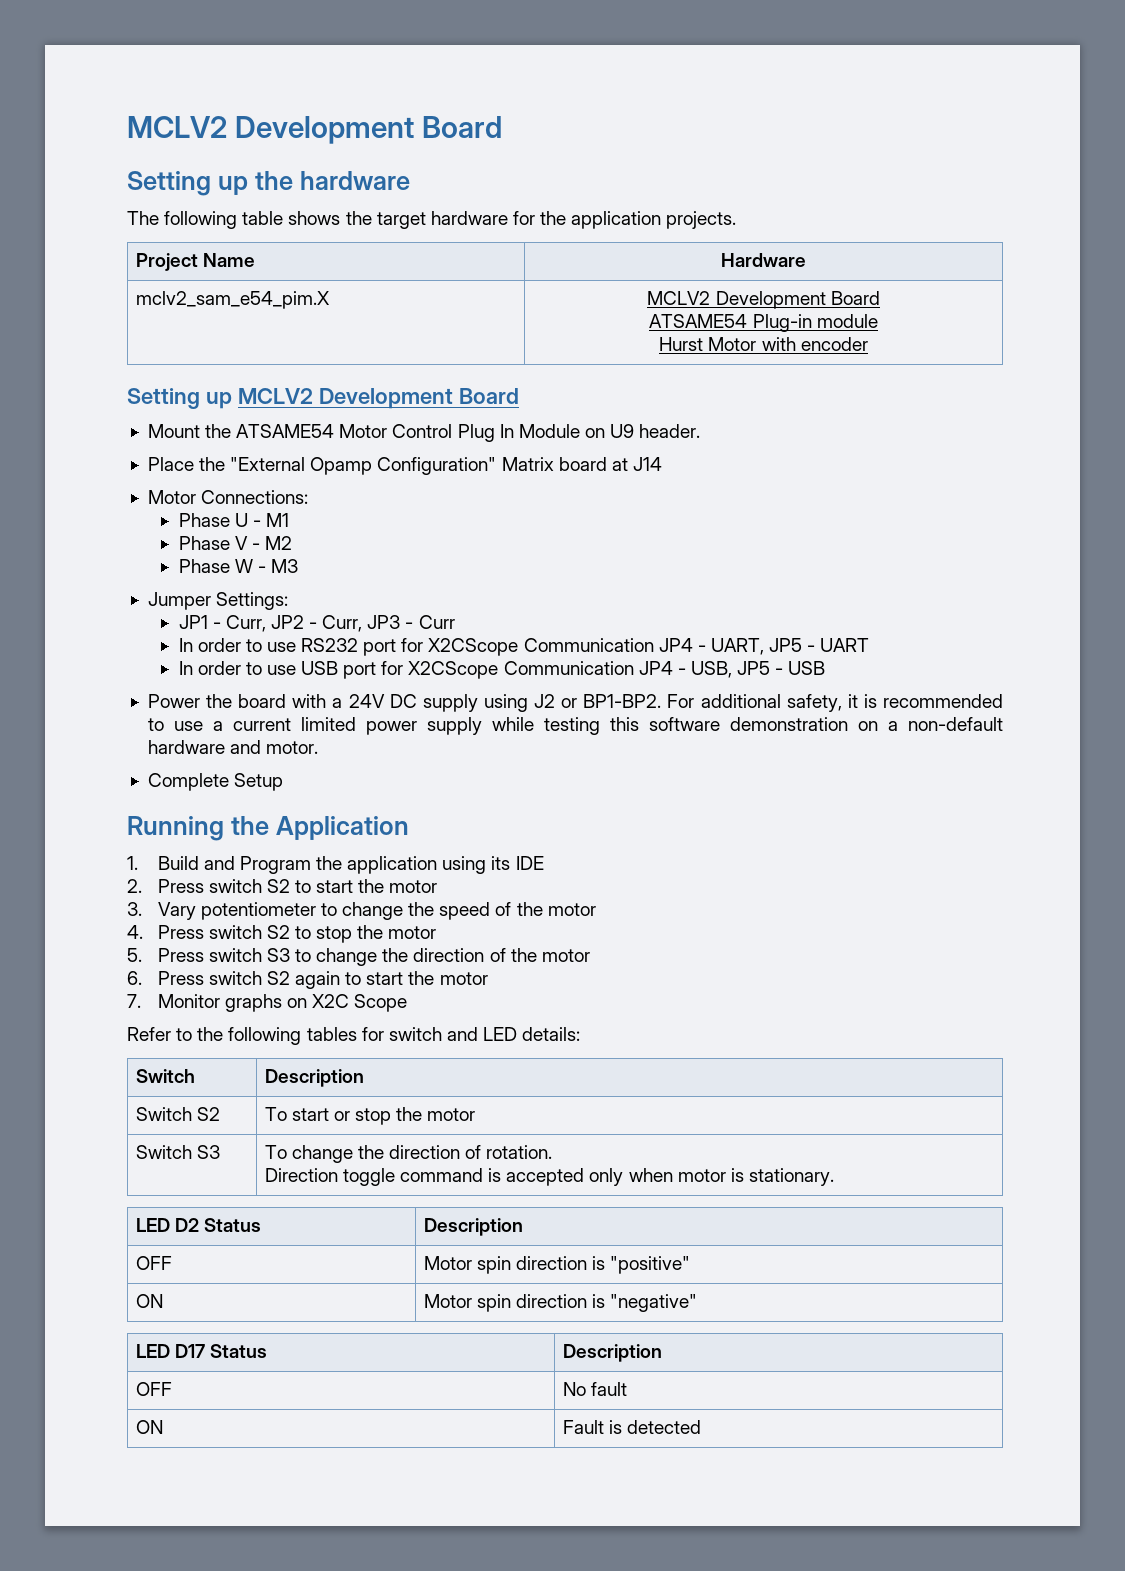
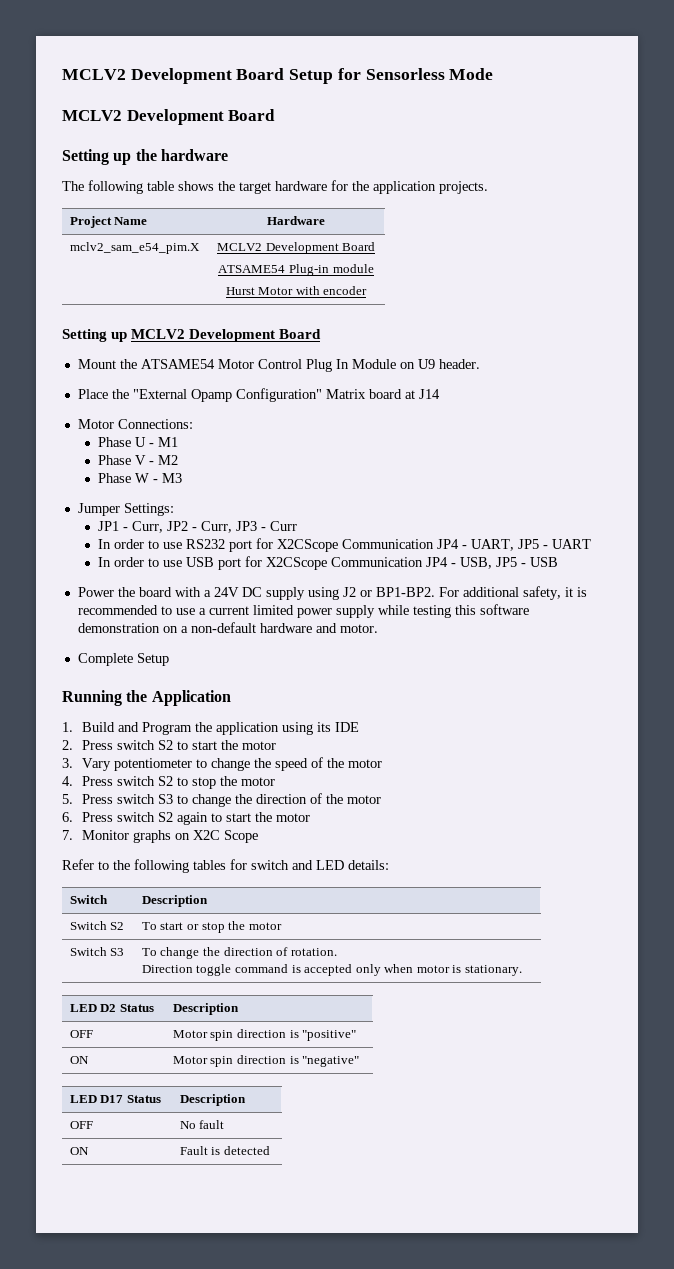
[127,116,502,144] MCLV2 Development Board -> [62,68,494,84] [62,109,276,125] MCLV2 Development Board Setup for Sensorless Mode // MCLV2 Development Board

